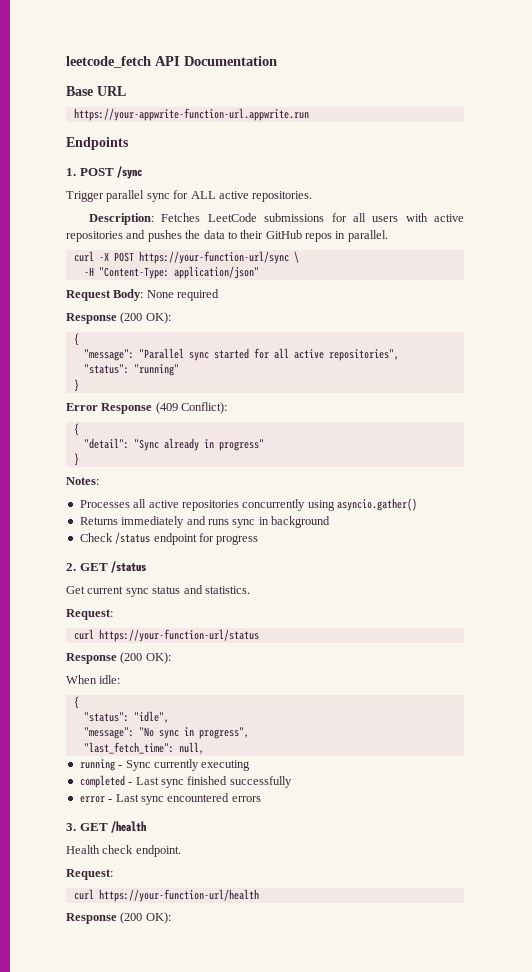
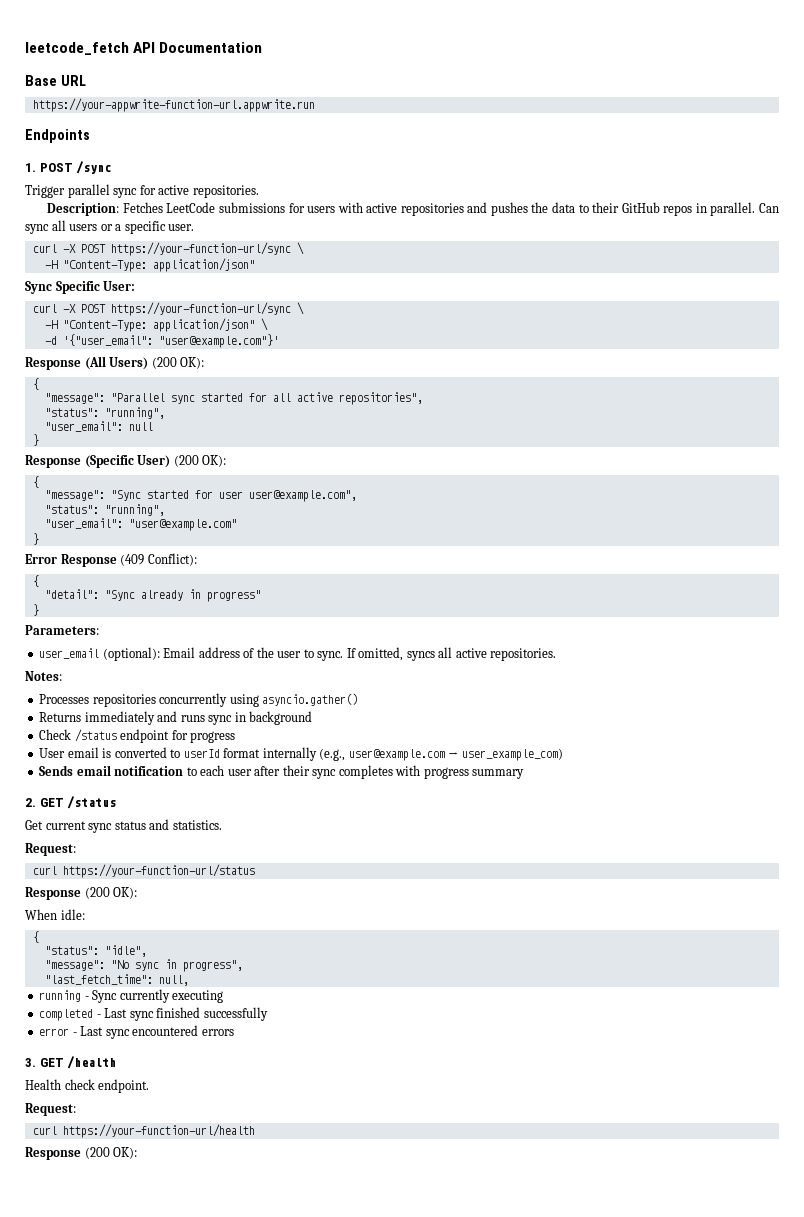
[190,191,216,199] ALL -> (156, 190) none
[352,213,366,222] all -> (305, 208) none
(388, 236) none -> [758,203,779,213] [25,220,195,234] Can sync all users or a specific user.
[66,289,220,301] [66,313,117,324] Request Body: None required // Response -> [25,281,136,294] [32,302,304,316] [44,318,268,332] [44,334,279,348] [25,356,149,370] Sync Specific User: // curl -X POST https://your-function-url/sync \ // -H "Content-Type: application/json" \ // -d '{"user_email": "user@example.com"}' // Response (All Users)
[133,364,179,376] "running" -> [104,407,165,419] [44,421,153,432] [32,434,39,446] [25,455,227,468] [32,476,39,488] [44,490,357,502] [44,504,165,516] [44,518,237,531] "running", // "user_email": null // } // Response (Specific User) (200 OK): // { // "message": "Sync started for user user@example.com", // "status": "running", // "user_email": "user@example.com"
(79, 459) none -> [25,625,99,635] [39,647,557,661] // Parameters: // user_email (optional): Email address of the user to sync. If omitted, syncs all active repositories.
[133,499,179,508] all active -> (90, 699) none
(259, 540) none -> [39,747,563,761] [39,765,525,779] // User email is converted to userId format internally (e.g., user@example.com → user_example_com) // Sends email notification to each user after their sync completes with progress summary

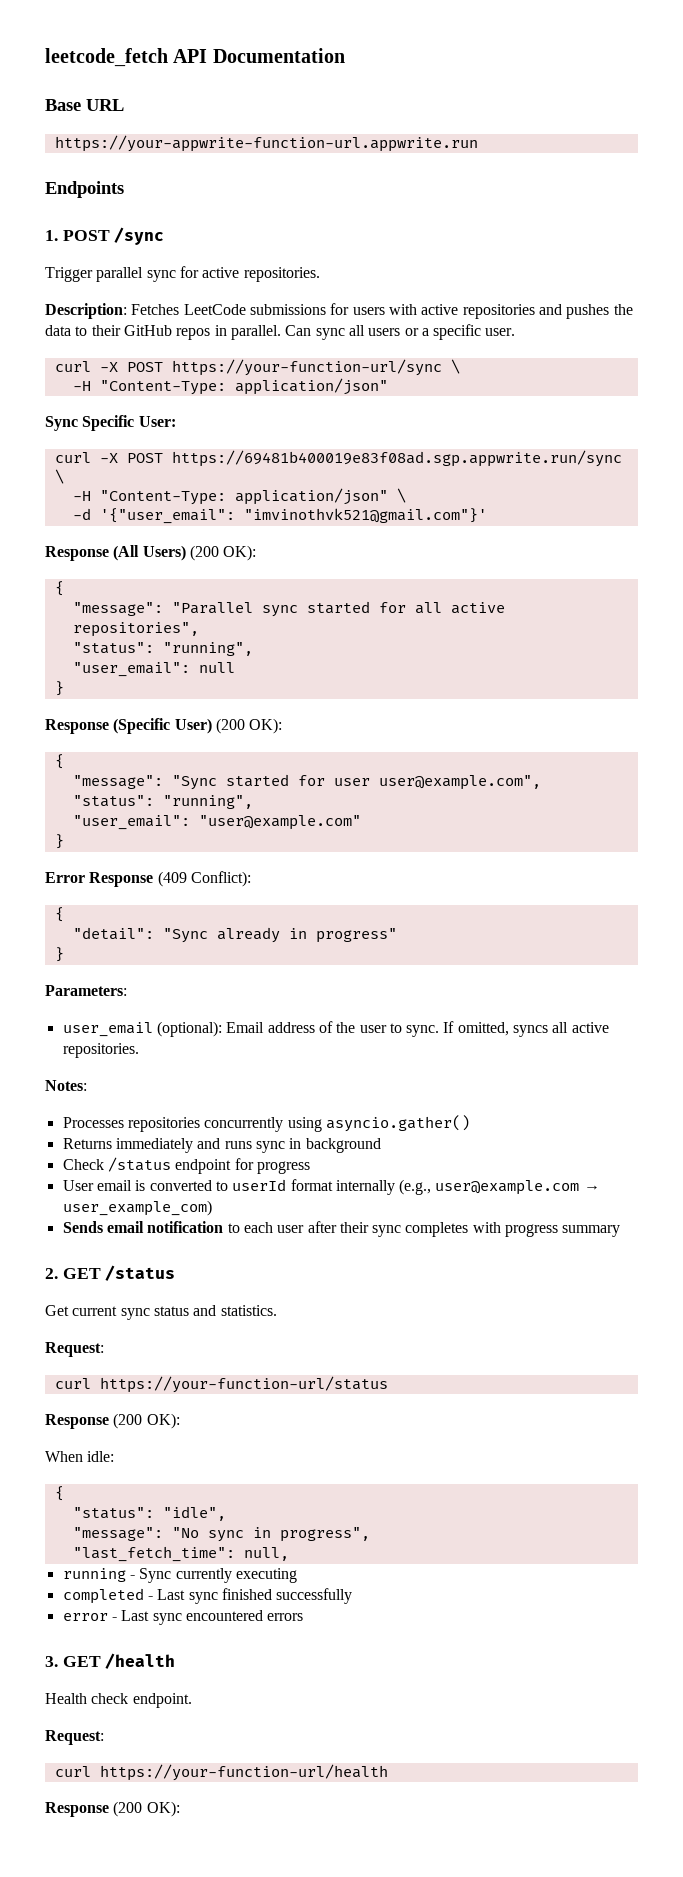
[110,302,291,316] https://your-function-url/sync -> [171,450,622,467] https://69481b400019e83f08ad.sgp.appwrite.run/sync
[158,334,279,348] "user@example.com"}' -> [243,508,487,523] "imvinothvk521@gmail.com"}'

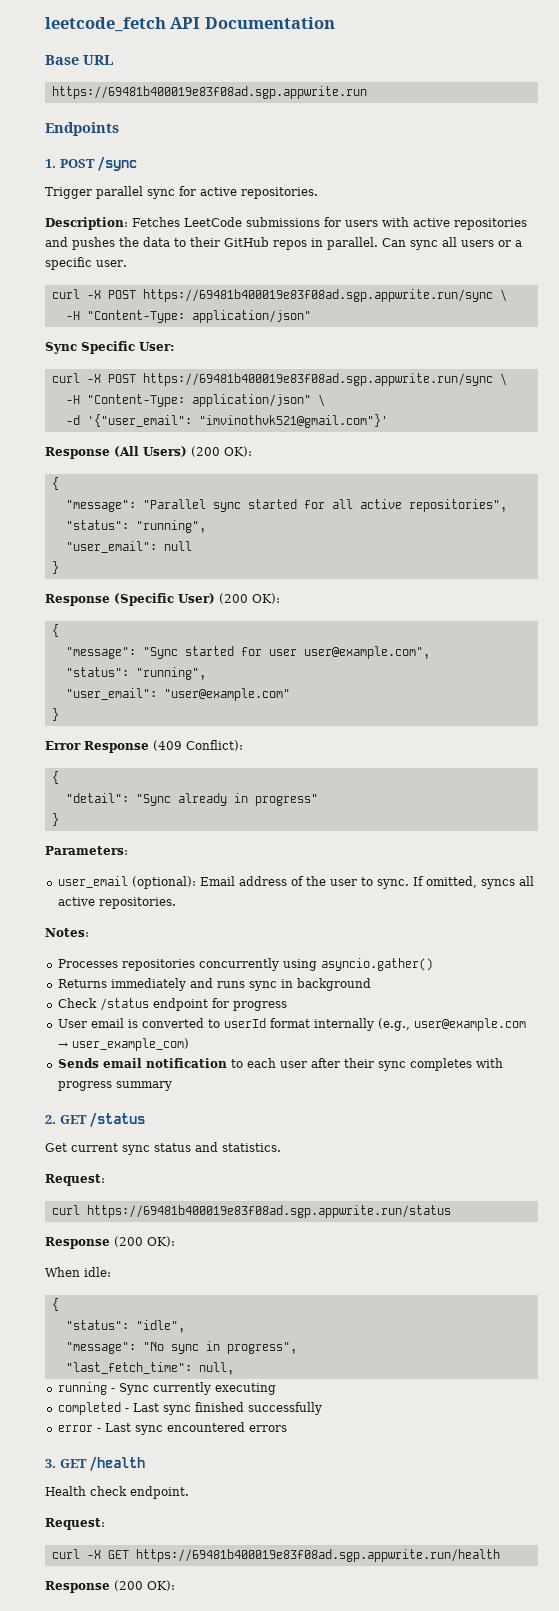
[54,135,478,152] https://your-appwrite-function-url.appwrite.run -> [51,86,367,99] https://69481b400019e83f08ad.sgp.appwrite.run
[171,359,442,376] https://your-function-url/sync -> [142,289,493,302] https://69481b400019e83f08ad.sgp.appwrite.run/sync
[99,1376,388,1393] https://your-function-url/status -> [86,1205,451,1218] https://69481b400019e83f08ad.sgp.appwrite.run/status
[99,1764,388,1781] https://your-function-url/health -> [86,1549,500,1562] -X GET https://69481b400019e83f08ad.sgp.appwrite.run/health

